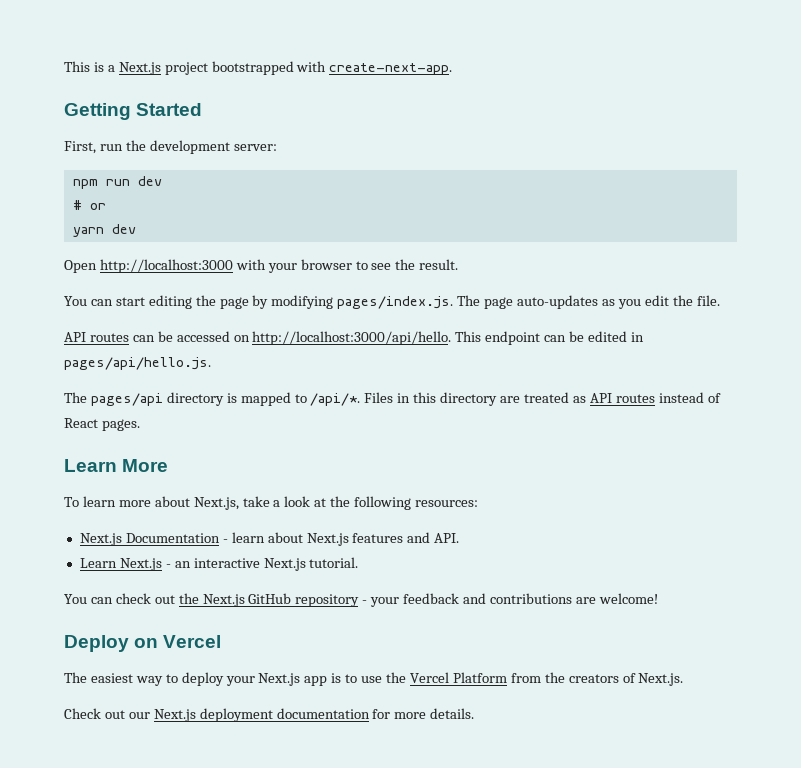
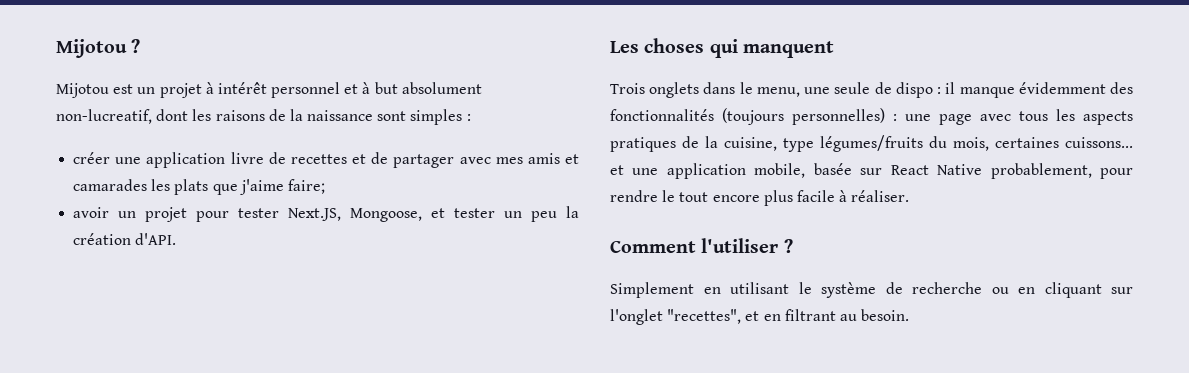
[64,61,453,75] [64,103,203,120] [64,140,277,154] [72,176,162,189] [72,200,106,210] [72,224,136,237] [64,259,459,273] [64,295,720,309] [64,331,644,345] [64,357,211,370] [64,392,721,406] [64,418,140,431] [64,459,169,472] [64,496,479,510] [79,532,460,546] [79,557,359,571] [64,593,658,607] [64,635,222,652] [64,672,684,686] [64,708,475,722] This is a Next.js project bootstrapped with create-next-app. // Getting Started // First, run the development server: // npm run dev // # or // yarn dev // Open http://localhost:3000 with your browser to see the result. // You can start editing the page by modifying pages/index.js. The page auto-updates as you edit the file. // API routes can be accessed on http://localhost:3000/api/hello. This endpoint can be edited in pages/api/hello.js. // The pages/api directory is mapped to /api/*. Files in this directory are treated as API routes instead of React pages. // Learn More // To learn more about Next.js, take a look at the following resources: // Next.js Documentation - learn about Next.js features and API. // Learn Next.js - an interactive Next.js tutorial. // You can check out the Next.js GitHub repository - your feedback and contributions are welcome! // Deploy on Vercel // The easiest way to deploy your Next.js app is to use the Vercel Platform from the creators of Next.js. // Check out our Next.js deployment documentation for more details. -> [56,39,141,58] [56,82,482,98] [56,109,471,125] [73,152,580,168] [73,179,325,195] [73,206,579,222] [73,233,177,245] [610,38,834,58] [610,82,1133,98] [610,108,1133,125] [610,135,1133,152] [610,163,1133,179] [610,190,910,206] [610,238,793,253] [610,282,1133,298] [610,309,910,325] Mijotou ? // Mijotou est un projet à intérêt personnel et à but absolument non-lucreatif, dont les raisons de la naissance sont simples : // créer une application livre de recettes et de partager avec mes amis et camarades les plats que j'aime faire; // avoir un projet pour tester Next.JS, Mongoose, et tester un peu la création d'API. // Les choses qui manquent // Trois onglets dans le menu, une seule de dispo : il manque évidemment des fonctionnalités (toujours personnelles) : une page avec tous les aspects pratiques de la cuisine, type légumes/fruits du mois, certaines cuissons... et une application mobile, basée sur React Native probablement, pour rendre le tout encore plus facile à réaliser. // Comment l'utiliser ? // Simplement en utilisant le système de recherche ou en cliquant sur l'onglet "recettes", et en filtrant au besoin.

